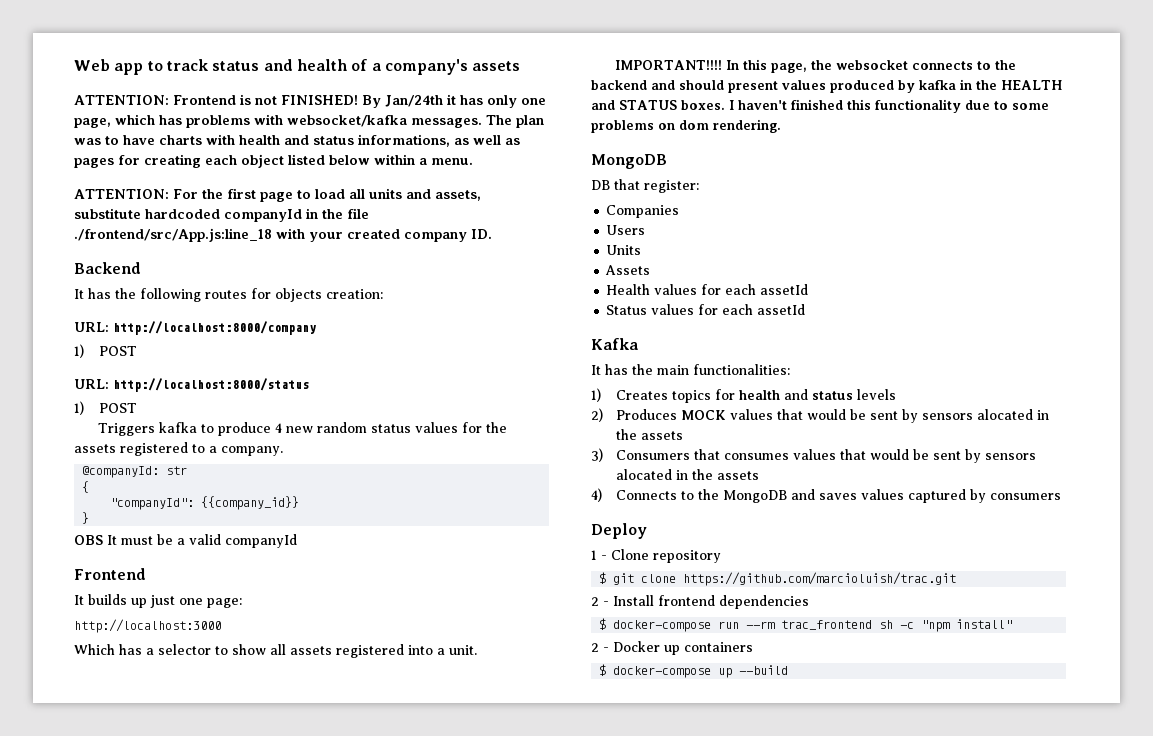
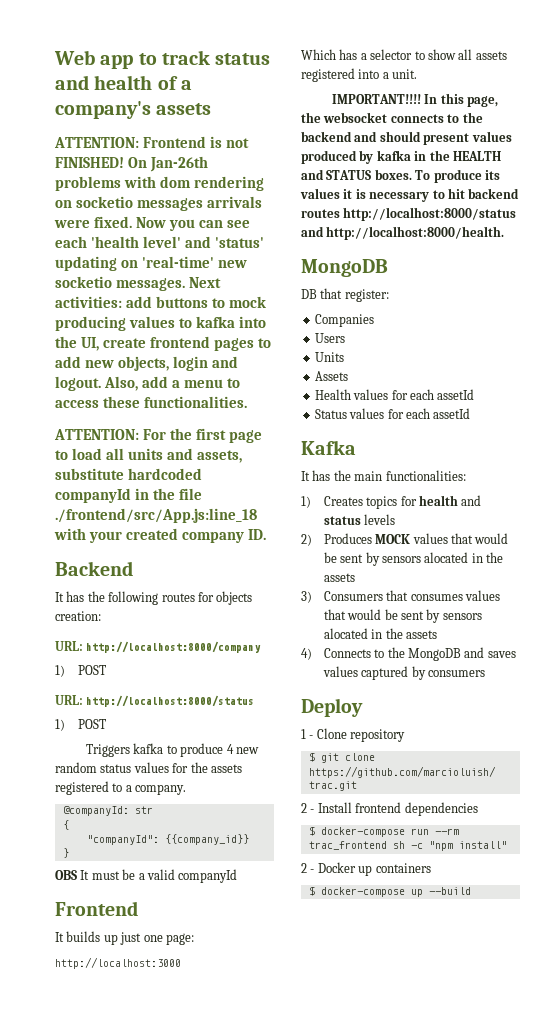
[362,94,546,108] [74,114,544,128] [74,134,520,147] [74,154,473,168] By Jan/24th it has only one page, which has problems with websocket/kafka messages. The plan was to have charts with health and status informations, as well as pages for creating each object listed below within a menu. -> [127,156,208,172] [55,176,264,191] [55,196,262,211] [54,216,250,231] [55,236,264,248] [55,256,247,271] [55,276,221,291] [55,296,266,308] [55,316,266,331] [55,336,271,351] [55,356,238,371] [55,376,240,391] [55,396,247,408] On Jan-26th problems with dom rendering on socketio messages arrivals were fixed. Now you can see each 'health level' and 'status' updating on 'real-time' new socketio messages. Next activities: add buttons to mock producing values to kafka into the UI, create frontend pages to add new objects, login and logout. Also, add a menu to access these functionalities.
[729,99,1049,113] [591,119,781,133] I haven't finished this functionality due to some problems on dom rendering. -> [415,169,500,183] [300,188,520,202] [301,207,517,221] [301,226,505,240] To produce its values it is necessary to hit backend routes http://localhost:8000/status and http://localhost:8000/health.

